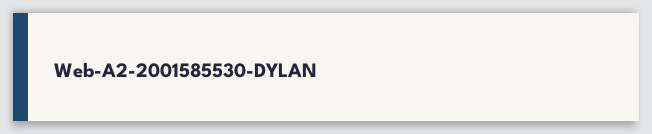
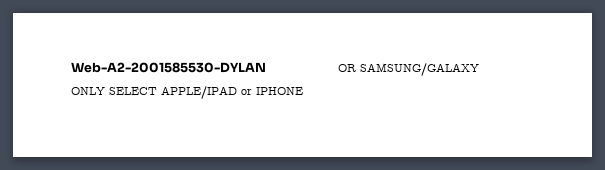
(317, 70) none -> [71,86,303,99] [338,63,479,76] // ONLY SELECT APPLE/IPAD or IPHONE OR SAMSUNG/GALAXY

